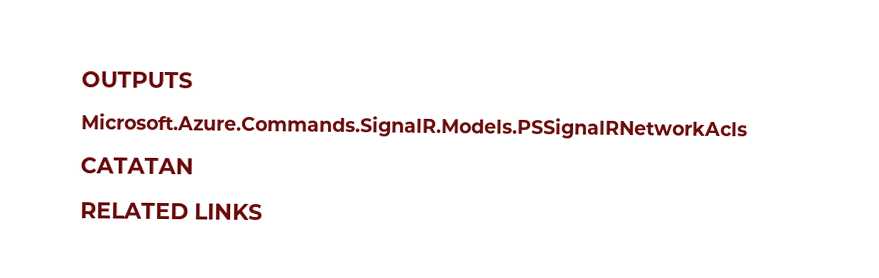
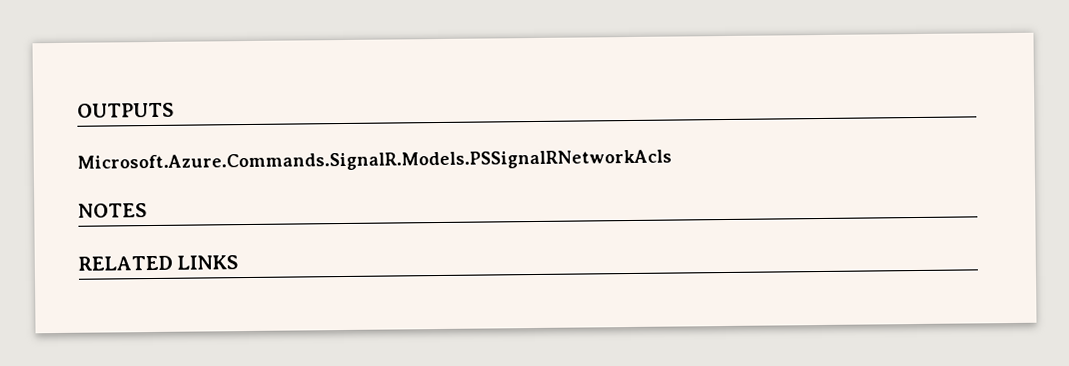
[80,157,194,175] CATATAN -> [78,203,147,218] NOTES

